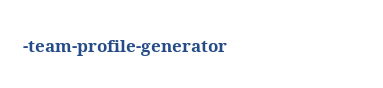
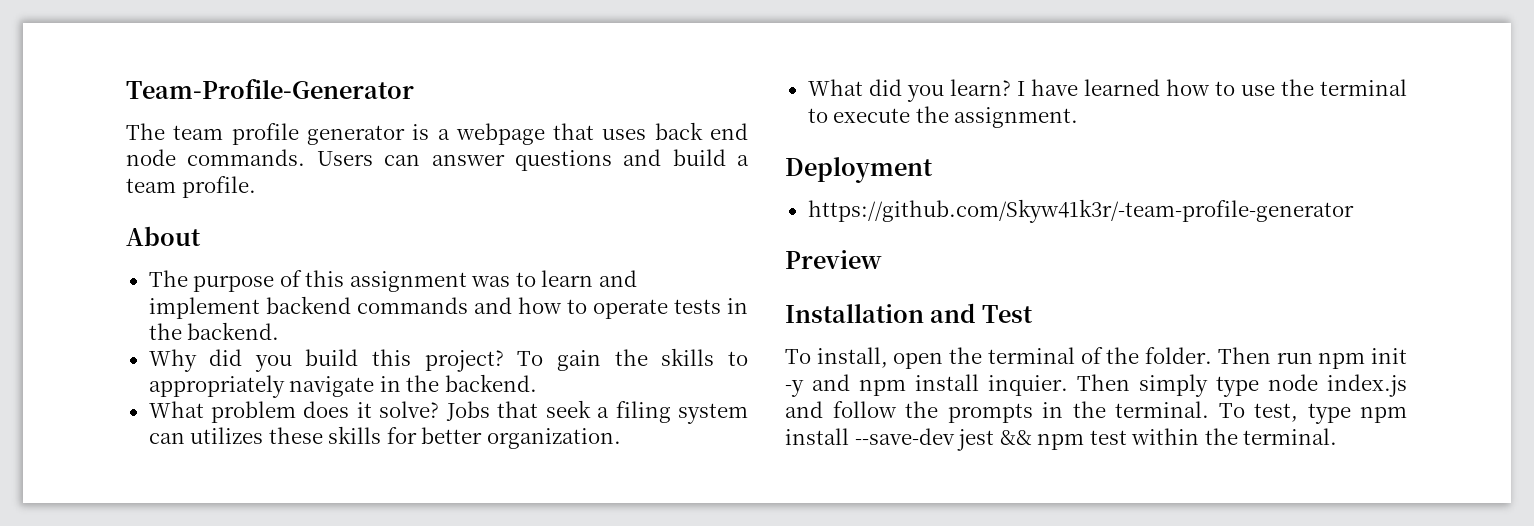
[23,40,227,56] -team-profile-generator -> [126,79,414,99] [126,122,748,145] [126,149,749,171] [126,176,256,198] [126,226,201,246] [148,270,637,292] [148,296,749,319] [148,322,280,340] [148,348,748,372] [148,374,537,398] [148,400,748,424] [148,426,621,449] [807,79,1407,102] [807,106,1079,128] [785,157,933,183] [807,199,1354,223] [785,250,882,269] [785,303,1033,323] [785,347,1407,369] [785,374,1407,397] [785,401,1407,424] [785,428,1338,451] Team-Profile-Generator // The team profile generator is a webpage that uses back end node commands. Users can answer questions and build a team profile. // About // The purpose of this assignment was to learn and implement backend commands and how to operate tests in the backend. // Why did you build this project? To gain the skills to appropriately navigate in the backend. // What problem does it solve? Jobs that seek a filing system can utilizes these skills for better organization. // What did you learn? I have learned how to use the terminal to execute the assignment. // Deployment // https://github.com/Skyw41k3r/-team-profile-generator // Preview // Installation and Test // To install, open the terminal of the folder. Then run npm init -y and npm install inquier. Then simply type node index.js and follow the prompts in the terminal. To test, type npm install --save-dev jest && npm test within the terminal.

